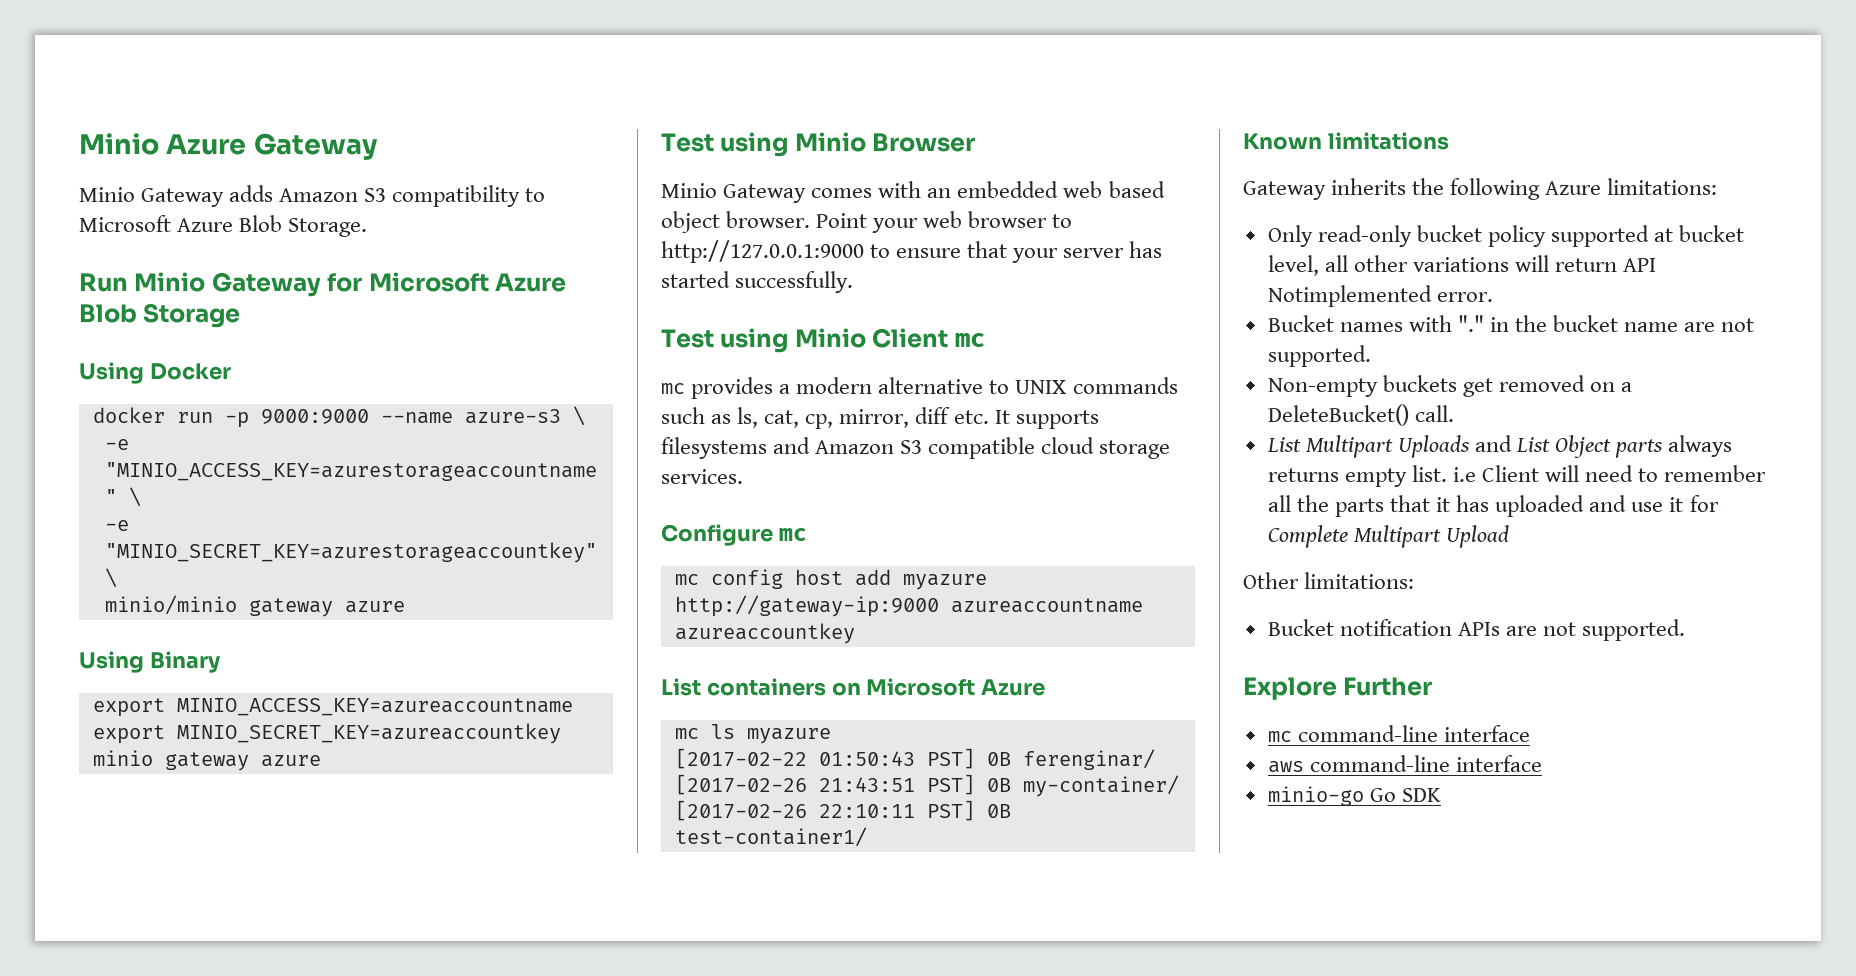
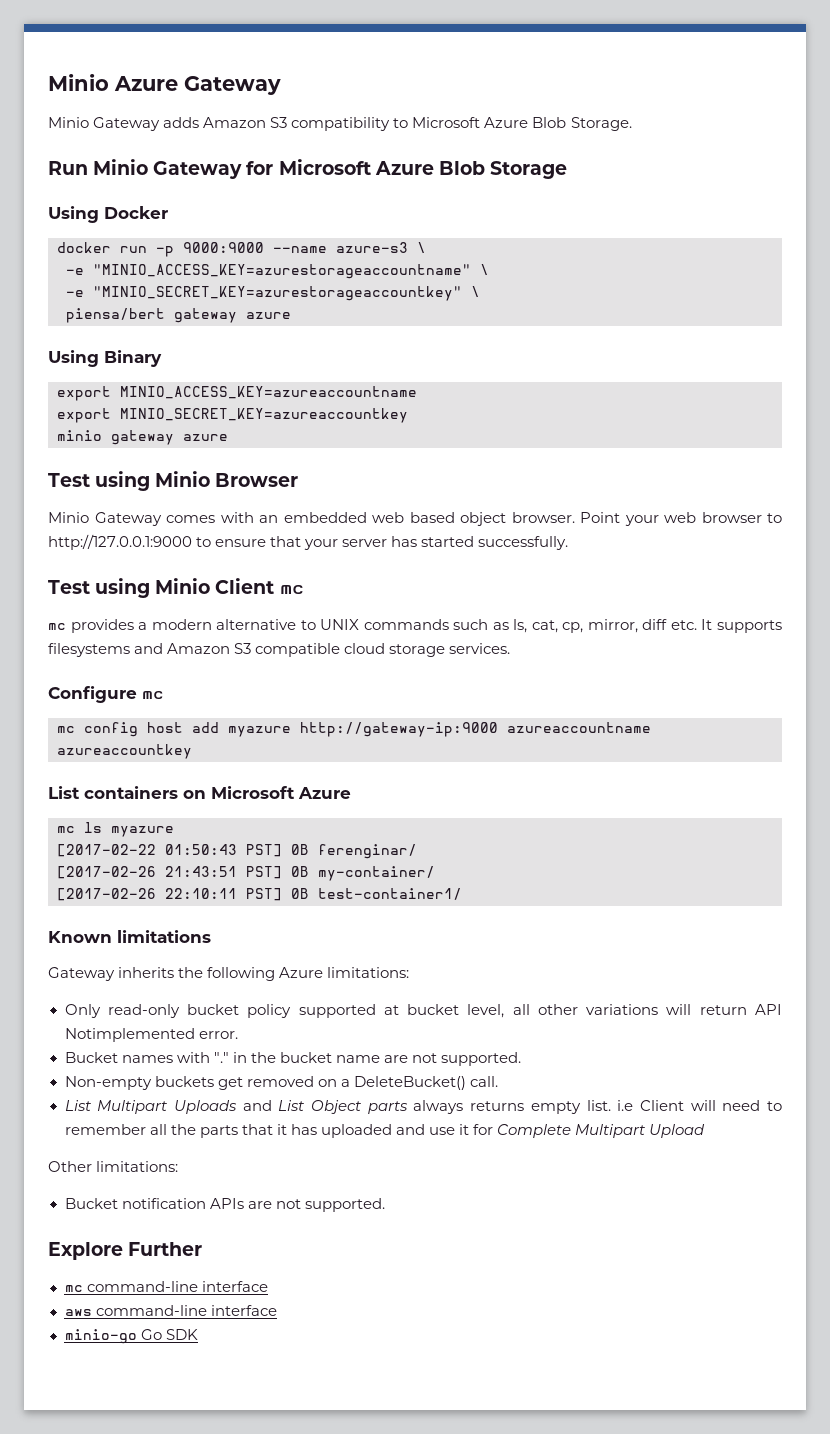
[104,595,237,615] minio/minio -> [66,308,165,323] piensa/bert

